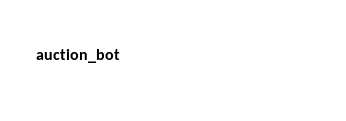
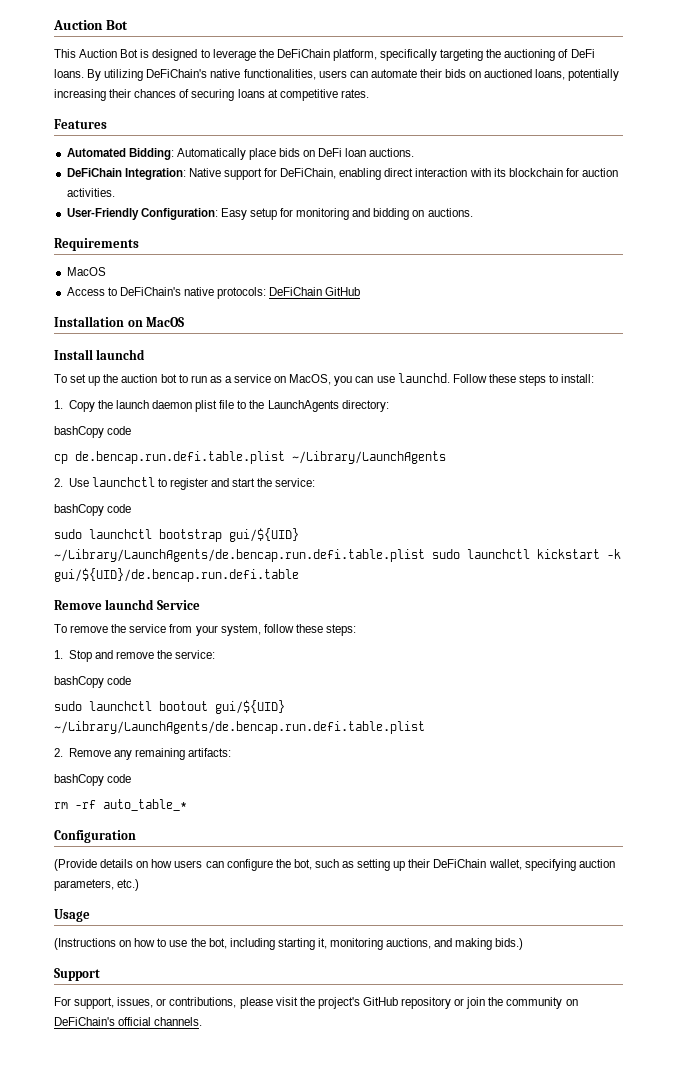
[36,49,120,63] auction_bot -> [53,20,128,30] [54,49,595,61] [54,69,620,81] [54,89,369,101] [54,119,107,129] [66,148,415,160] [66,168,619,180] [66,188,115,197] [66,208,473,220] [54,238,139,251] [66,267,106,276] [66,287,361,299] [54,316,185,327] [54,349,146,360] [54,373,595,386] [54,400,389,412] [54,426,132,438] [54,451,446,464] [54,477,316,490] [54,504,132,516] [54,528,299,542] [54,549,621,562] [54,568,299,582] [54,599,200,610] [54,624,356,636] [54,650,216,662] [54,676,132,688] [54,700,285,714] [54,721,425,734] [54,748,232,760] [54,774,132,786] [54,799,187,811] [54,830,136,843] [54,859,615,871] [54,879,140,891] [54,909,90,922] [54,938,524,950] [54,968,100,981] [54,997,578,1009] [54,1017,203,1026] Auction Bot // This Auction Bot is designed to leverage the DeFiChain platform, specifically targeting the auctioning of DeFi loans. By utilizing DeFiChain's native functionalities, users can automate their bids on auctioned loans, potentially increasing their chances of securing loans at competitive rates. // Features // Automated Bidding: Automatically place bids on DeFi loan auctions. // DeFiChain Integration: Native support for DeFiChain, enabling direct interaction with its blockchain for auction activities. // User-Friendly Configuration: Easy setup for monitoring and bidding on auctions. // Requirements // MacOS // Access to DeFiChain's native protocols: DeFiChain GitHub // Installation on MacOS // Install launchd // To set up the auction bot to run as a service on MacOS, you can use launchd. Follow these steps to install: // 1. Copy the launch daemon plist file to the LaunchAgents directory: // bashCopy code // cp de.bencap.run.defi.table.plist ~/Library/LaunchAgents // 2. Use launchctl to register and start the service: // bashCopy code // sudo launchctl bootstrap gui/${UID} ~/Library/LaunchAgents/de.bencap.run.defi.table.plist sudo launchctl kickstart -k gui/${UID}/de.bencap.run.defi.table // Remove launchd Service // To remove the service from your system, follow these steps: // 1. Stop and remove the service: // bashCopy code // sudo launchctl bootout gui/${UID} ~/Library/LaunchAgents/de.bencap.run.defi.table.plist // 2. Remove any remaining artifacts: // bashCopy code // rm -rf auto_table_* // Configuration // (Provide details on how users can configure the bot, such as setting up their DeFiChain wallet, specifying auction parameters, etc.) // Usage // (Instructions on how to use the bot, including starting it, monitoring auctions, and making bids.) // Support // For support, issues, or contributions, please visit the project's GitHub repository or join the community on DeFiChain's official channels.

